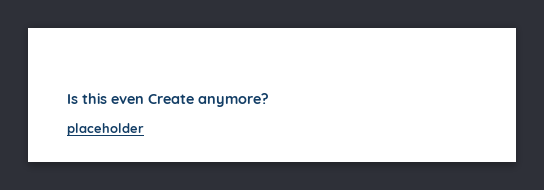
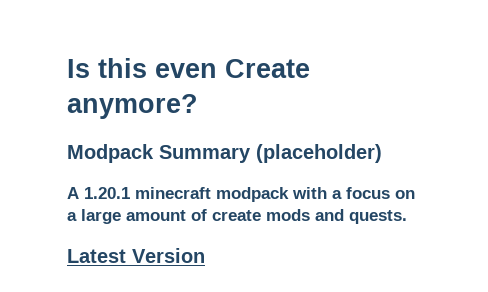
[67,123,144,136] placeholder -> [67,144,382,163] [67,187,415,202] [67,209,407,224] [67,248,205,263] Modpack Summary (placeholder) // A 1.20.1 minecraft modpack with a focus on a large amount of create mods and quests. // Latest Version

